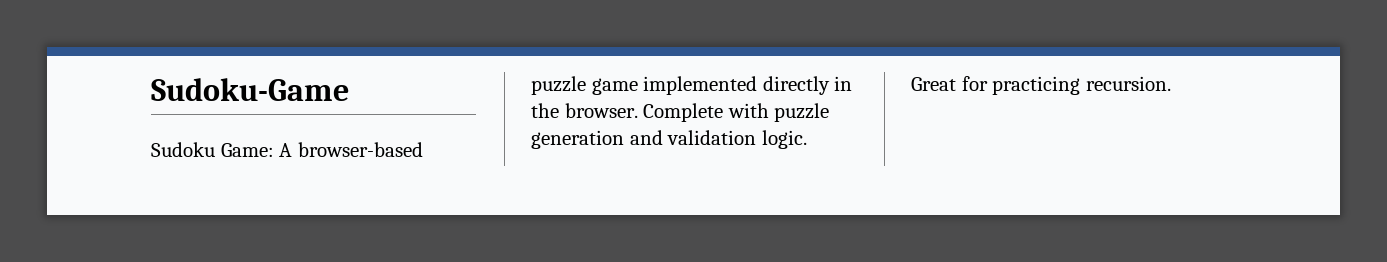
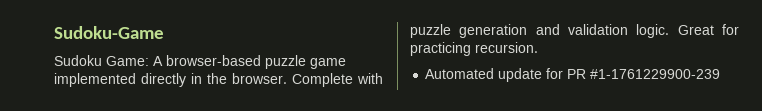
(1171, 83) none -> [425,68,721,82] // Automated update for PR #1-1761229900-239

